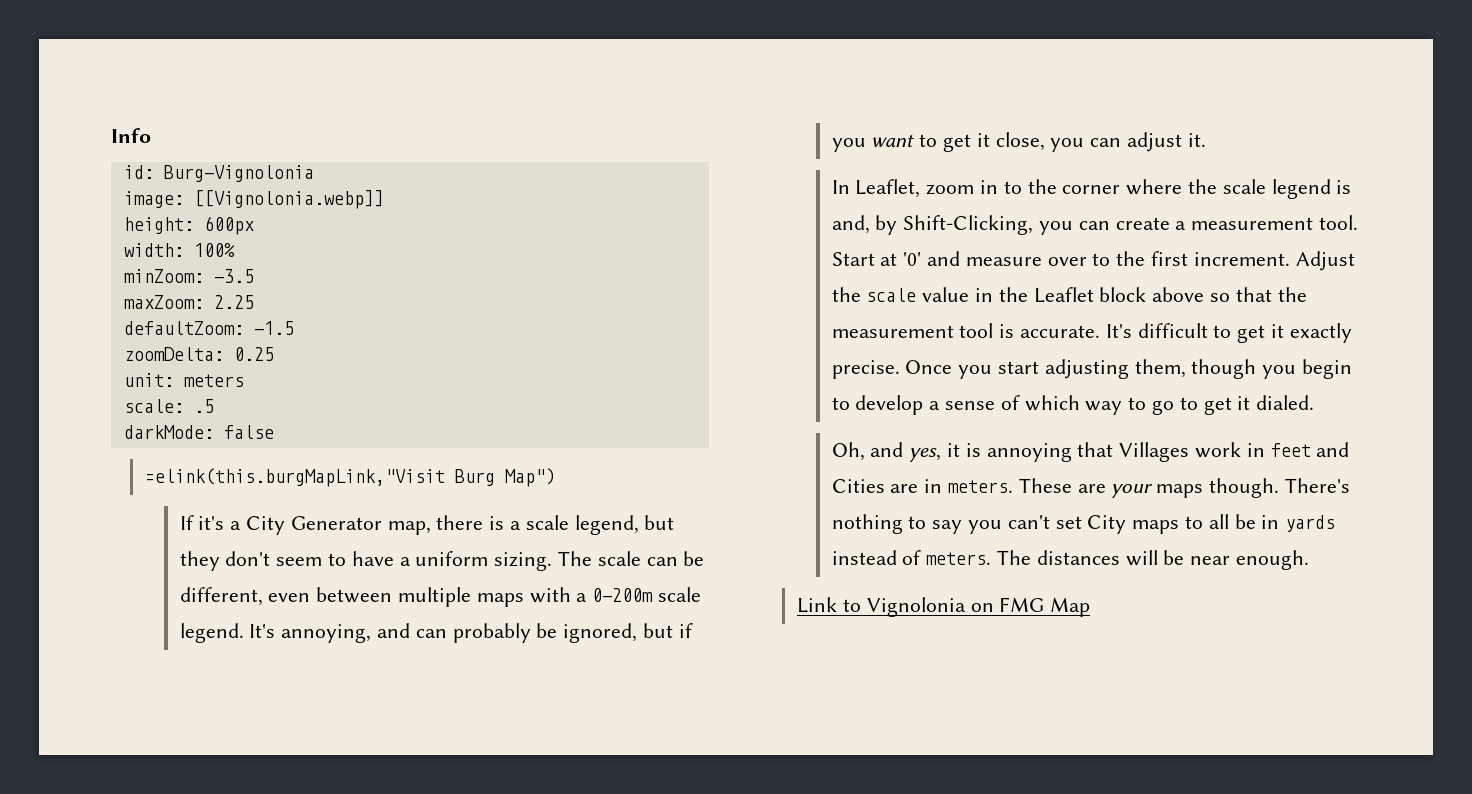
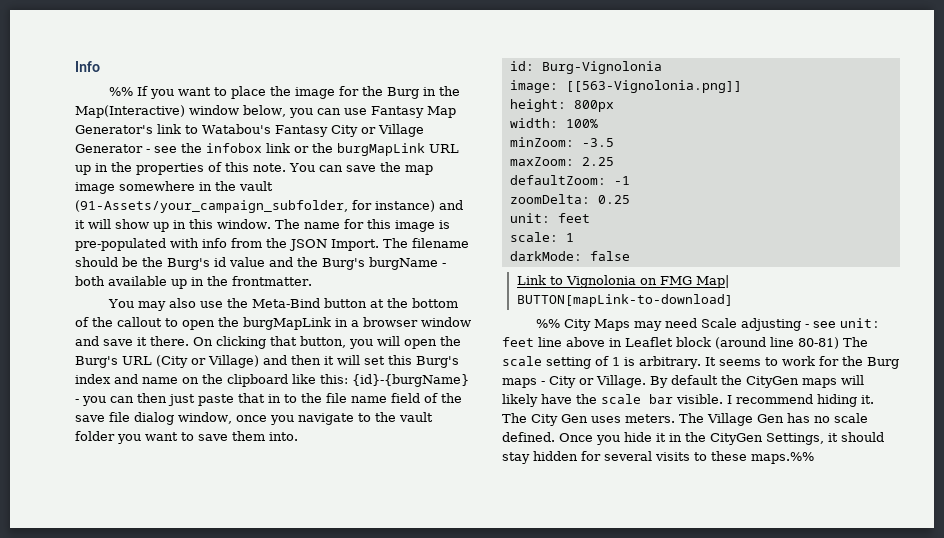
(151, 135) none -> [108,86,460,99] [75,105,456,118] [75,124,424,137] [75,143,459,156] [75,162,433,175] [75,181,273,194] [75,200,463,213] [75,219,450,232] [75,238,469,251] [75,257,446,270] [75,276,312,289] [107,298,458,311] [75,317,471,330] [75,336,461,349] [75,355,459,368] [75,374,469,387] [75,393,462,406] [75,412,433,425] [75,431,298,444] // %% If you want to place the image for the Burg in the Map(Interactive) window below, you can use Fantasy Map Generator's link to Watabou's Fantasy City or Village Generator - see the infobox link or the burgMapLink URL up in the properties of this note. You can save the map image somewhere in the vault (91-Assets/your_campaign_subfolder, for instance) and it will show up in this window. The name for this image is pre-populated with info from the JSON Import. The filename should be the Burg's id value and the Burg's burgName - both available up in the frontmatter. // You may also use the Meta-Bind button at the bottom of the callout to open the burgMapLink in a browser window and save it there. On clicking that button, you will open the Burg's URL (City or Village) and then it will set this Burg's index and name on the clipboard like this: {id}-{burgName} - you can then just paste that in to the file name field of the save file dialog window, once you navigate to the vault folder you want to save them into.
[193,190,384,209] [[Vignolonia.webp]] -> [565,80,742,93] [[563-Vignolonia.png]]
[203,216,254,235] 600px -> [573,100,614,112] 800px
[253,321,294,335] -1.5 -> [613,176,630,185] -1
[183,374,244,387] meters -> [557,213,590,223] feet
[193,399,214,413] .5 -> [565,233,574,242] 1
[145,468,556,487] [179,515,675,535] [179,551,705,571] [179,587,701,607] [179,623,693,643] [831,132,1206,152] [831,179,1352,199] [831,215,1358,235] [831,251,1355,271] [831,287,1307,303] [831,323,1352,343] [831,359,1352,379] [831,395,1315,415] [831,442,1350,462] [831,478,1350,498] [831,514,1336,534] [831,550,1309,570] // =elink(this.burgMapLink,"Visit Burg Map") // If it's a City Generator map, there is a scale legend, but they don't seem to have a uniform sizing. The scale can be different, even between multiple maps with a 0-200m scale legend. It's annoying, and can probably be ignored, but if you want to get it close, you can adjust it. // In Leaflet, zoom in to the corner where the scale legend is and, by Shift-Clicking, you can create a measurement tool. Start at '0' and measure over to the first increment. Adjust the scale value in the Leaflet block above so that the measurement tool is accurate. It's difficult to get it exactly precise. Once you start adjusting them, though you begin to develop a sense of which way to go to get it dialed. // Oh, and yes, it is annoying that Villages work in feet and Cities are in meters. These are your maps though. There's nothing to say you can't set City maps to all be in yards instead of meters. The distances will be near enough. -> (630, 256) none
[1050,597,1091,617] Map -> [695,275,729,288] [516,294,733,307] [535,318,880,331] [502,337,868,349] [502,356,899,369] [502,375,864,388] [502,394,874,407] [502,413,868,426] [502,432,884,445] [502,451,814,464] Map| BUTTON[mapLink-to-download] // %% City Maps may need Scale adjusting - see unit: feet line above in Leaflet block (around line 80-81) The scale setting of 1 is arbitrary. It seems to work for the Burg maps - City or Village. By default the CityGen maps will likely have the scale bar visible. I recommend hiding it. The City Gen uses meters. The Village Gen has no scale defined. Once you hide it in the CityGen Settings, it should stay hidden for several visits to these maps.%%

